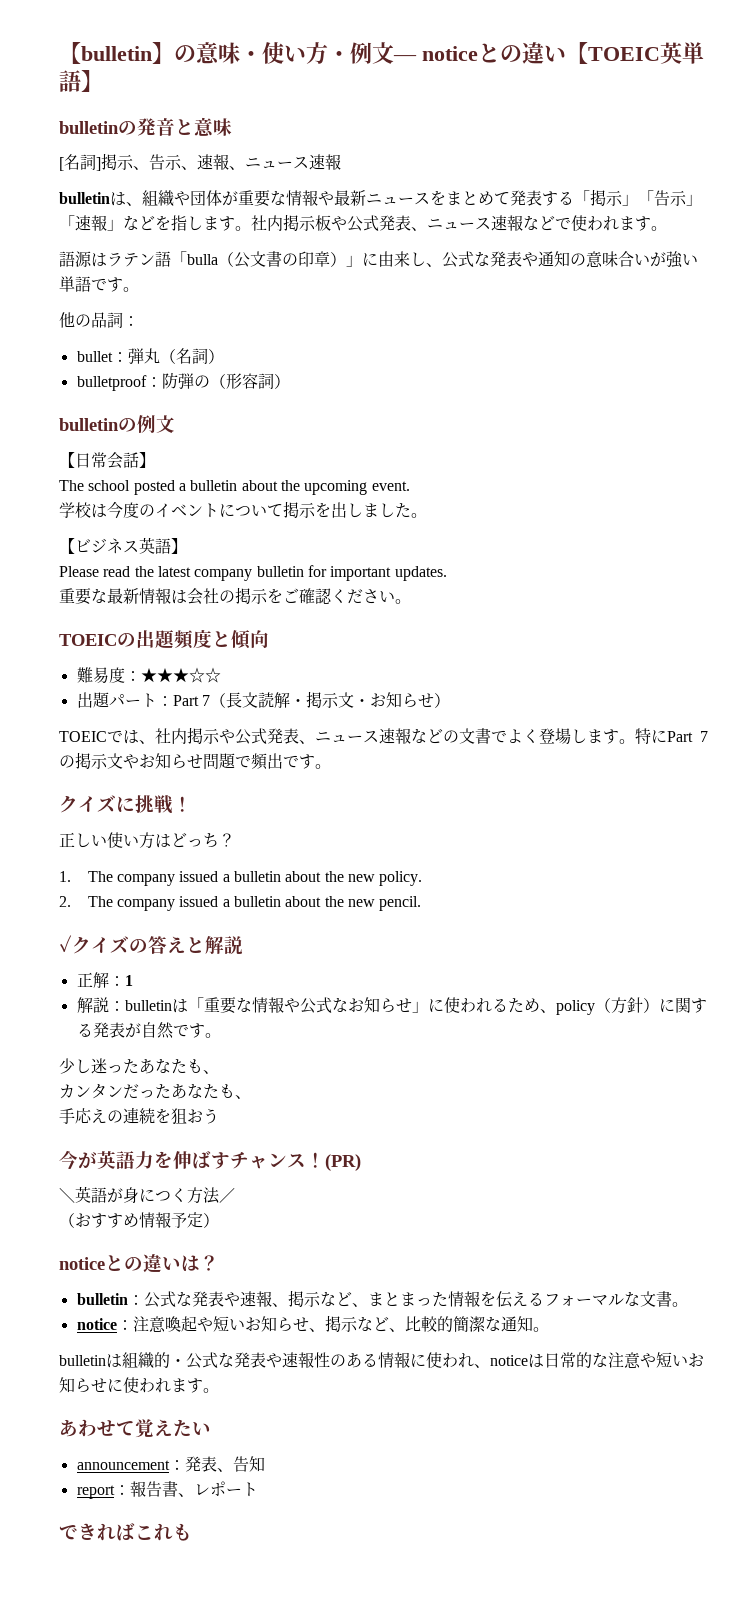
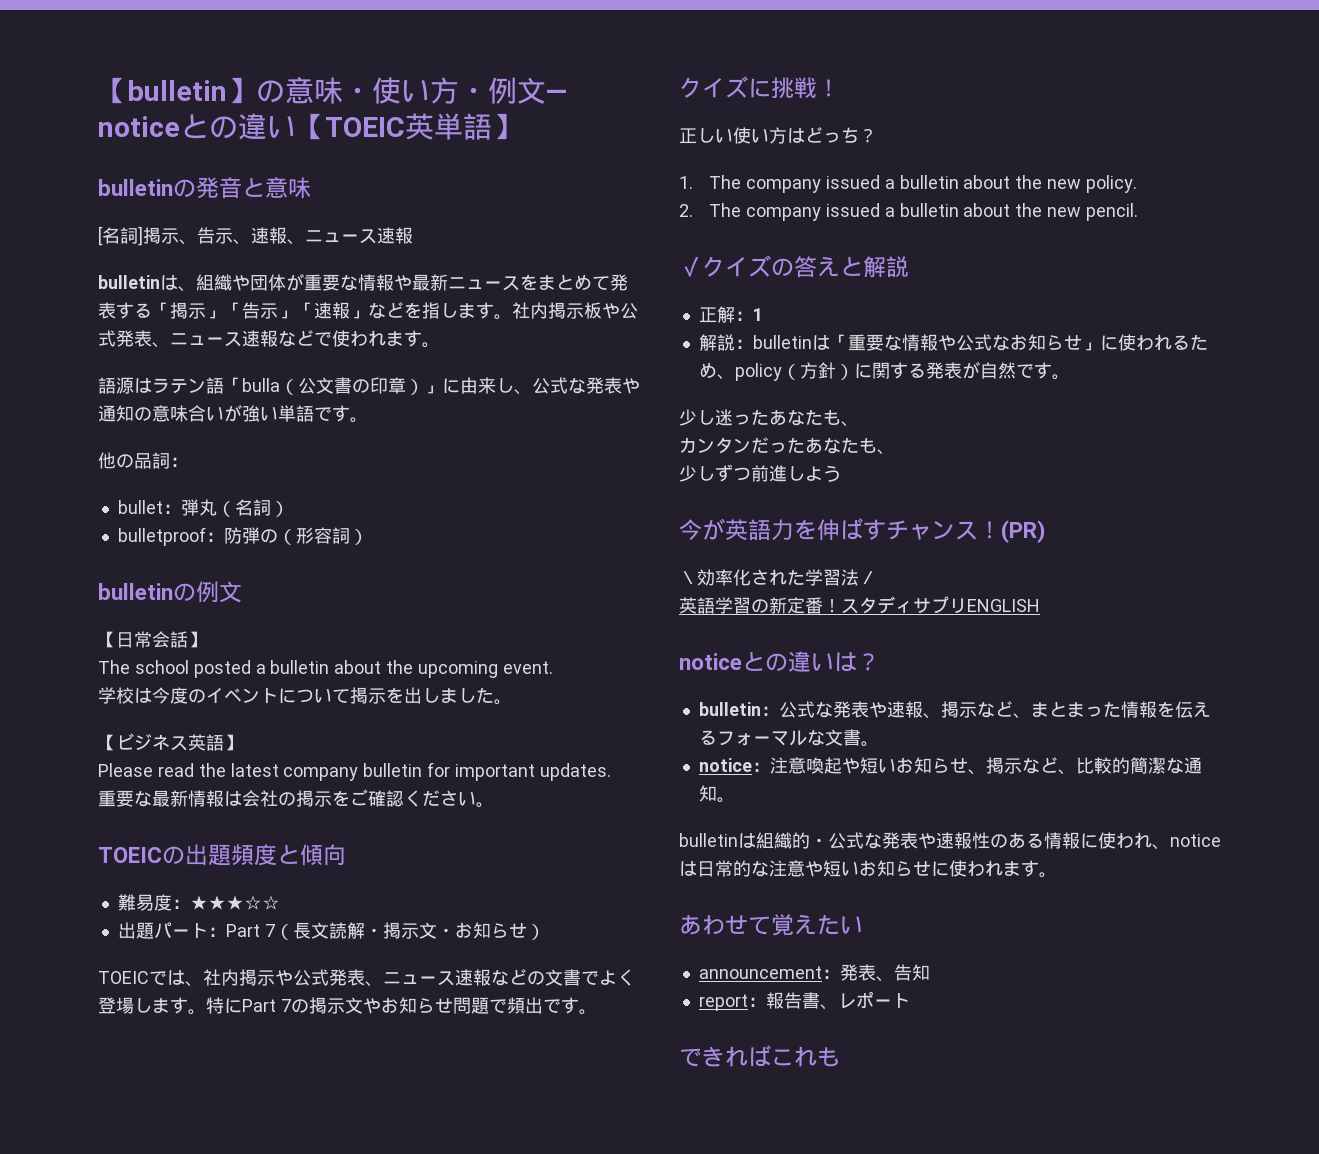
[59,1107,203,1124] 手応えの連続を狙お -> [679,464,823,482] 少しずつ前進しよ
[75,1186,235,1204] [59,1212,219,1228] 英語が身につく方法／ // （おすすめ情報予定） -> [697,569,877,586] [679,596,1040,614] 効率化された学習法／ // 英語学習の新定番！スタディサプリENGLISH

